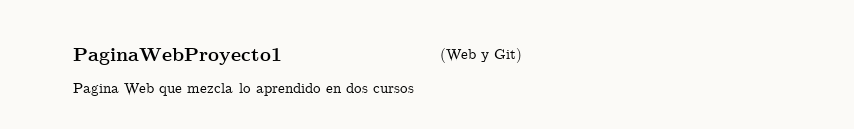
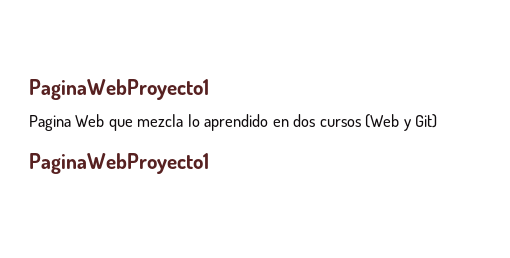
(522, 55) none -> [29,153,209,174] // PaginaWebProyecto1

